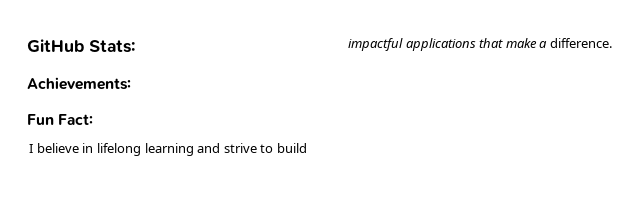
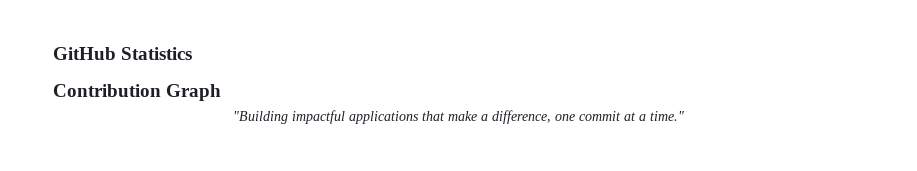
[89,40,135,53] [27,77,131,90] [27,114,94,125] [29,143,307,156] Stats: // Achievements: // Fun Fact: // I believe in lifelong learning and strive to build -> [121,47,193,60] [53,84,222,101] [233,111,288,124] Statistics // Contribution Graph // "Building
[549,38,612,48] difference. -> [492,110,684,124] difference, one commit at a time."

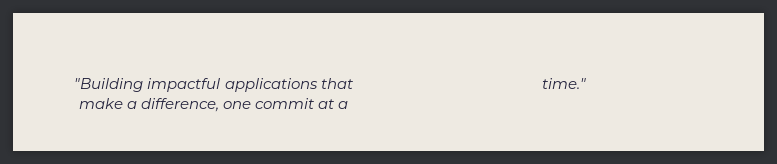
[53,47,193,60] [53,84,222,101] GitHub Statistics // Contribution Graph // -> (74, 85) none

